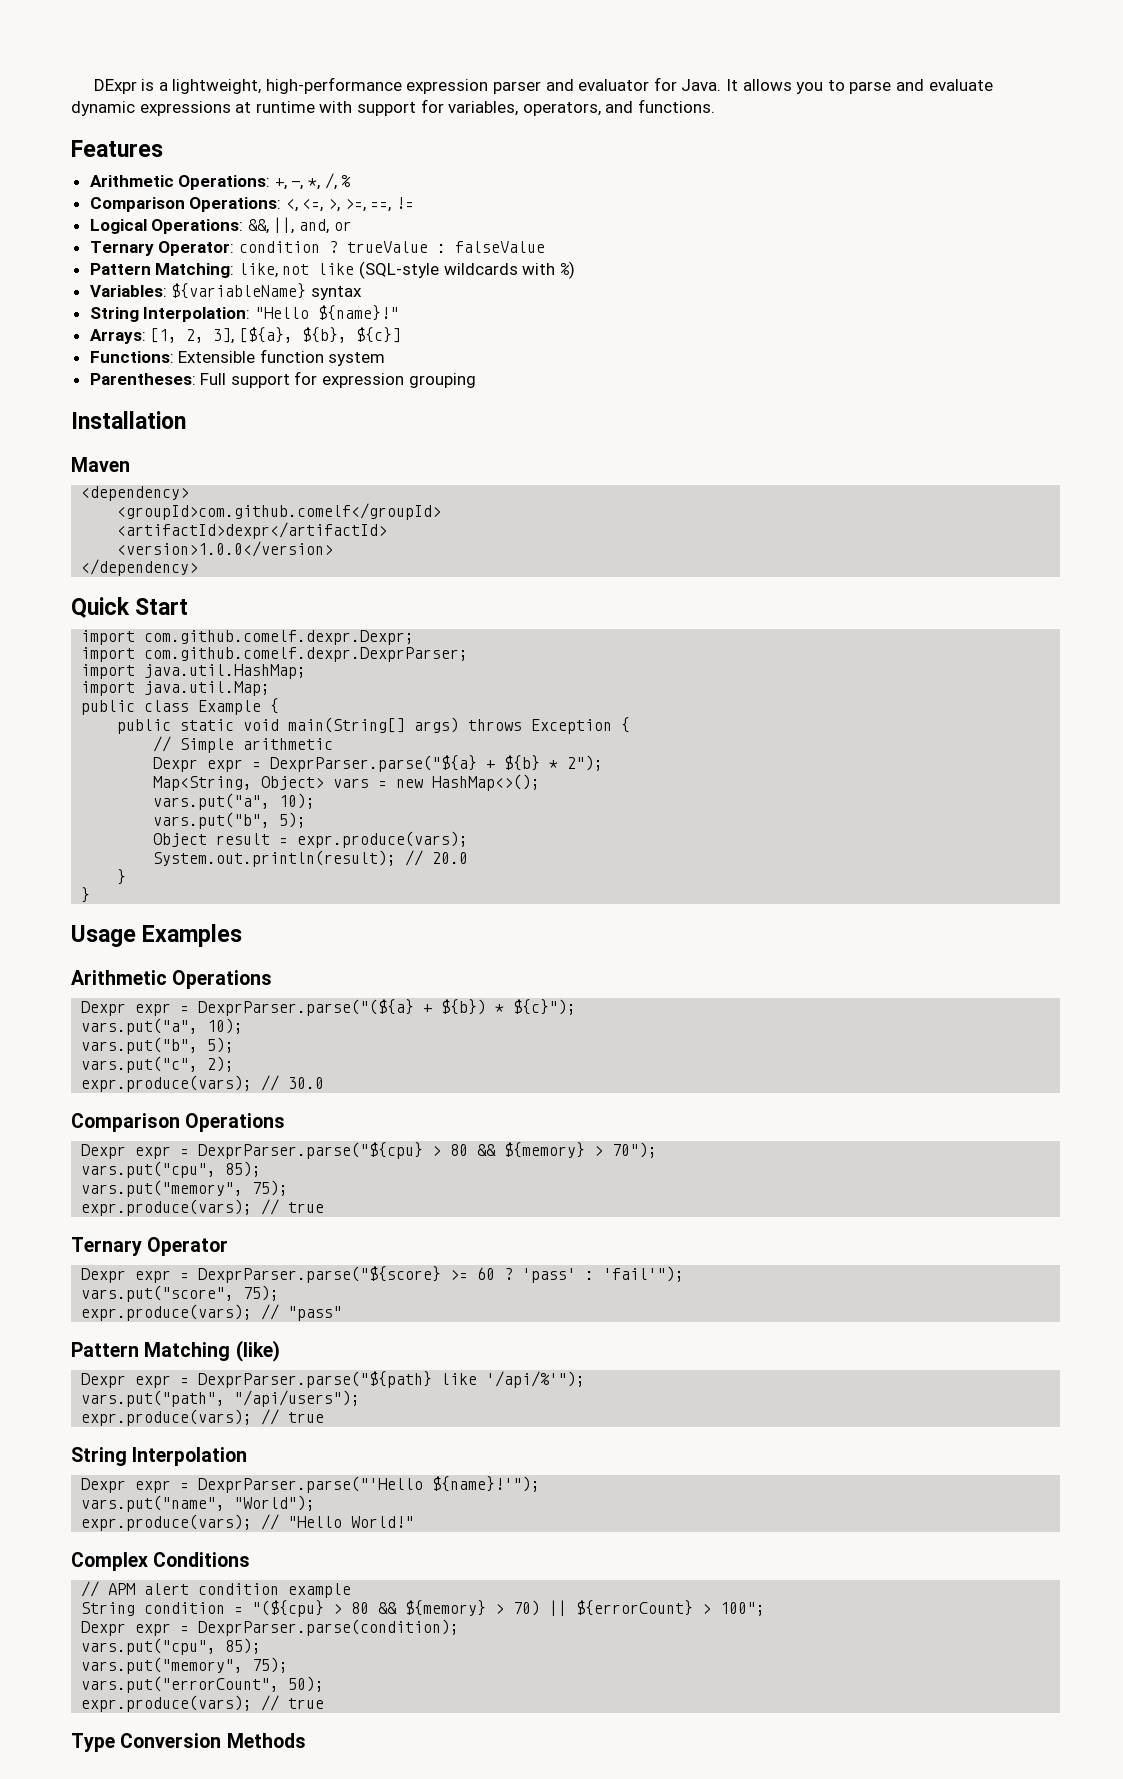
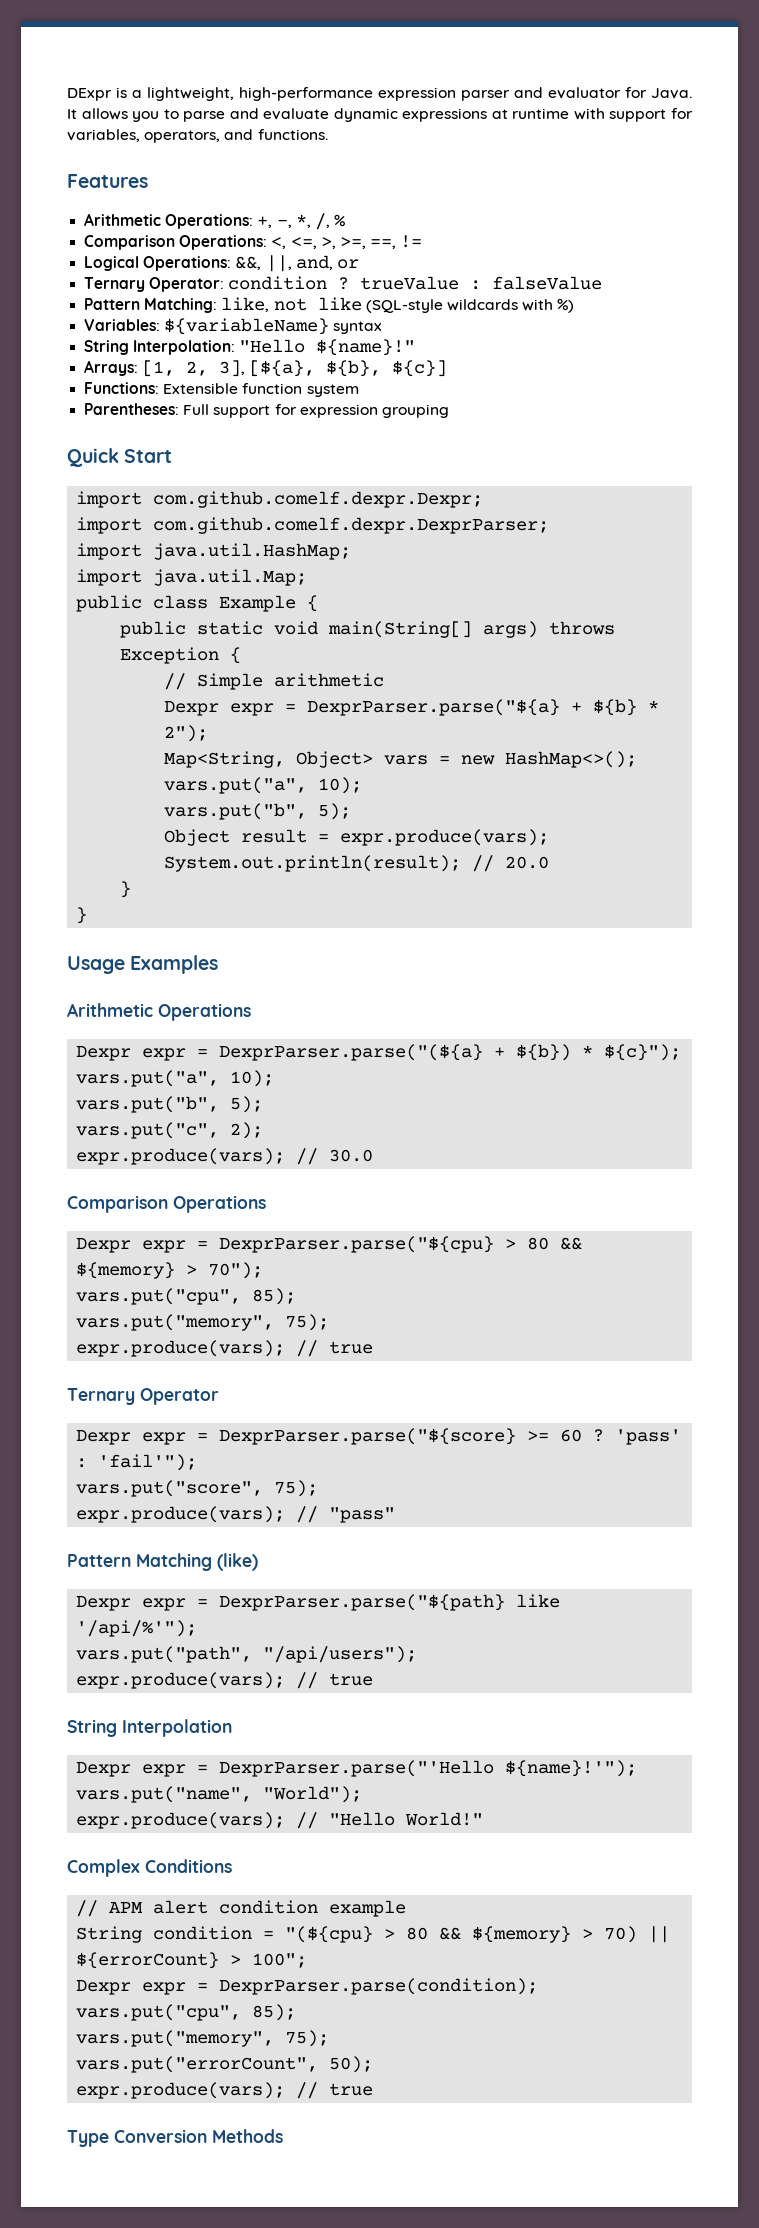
[71,411,186,429] [71,457,130,472] [81,486,190,501] [117,503,442,520] [117,522,388,539] [117,541,334,557] [81,559,199,576] // Installation // Maven // <dependency> // <groupId>com.github.comelf</groupId> // <artifactId>dexpr</artifactId> // <version>1.0.0</version> // </dependency> -> (449, 411) none

